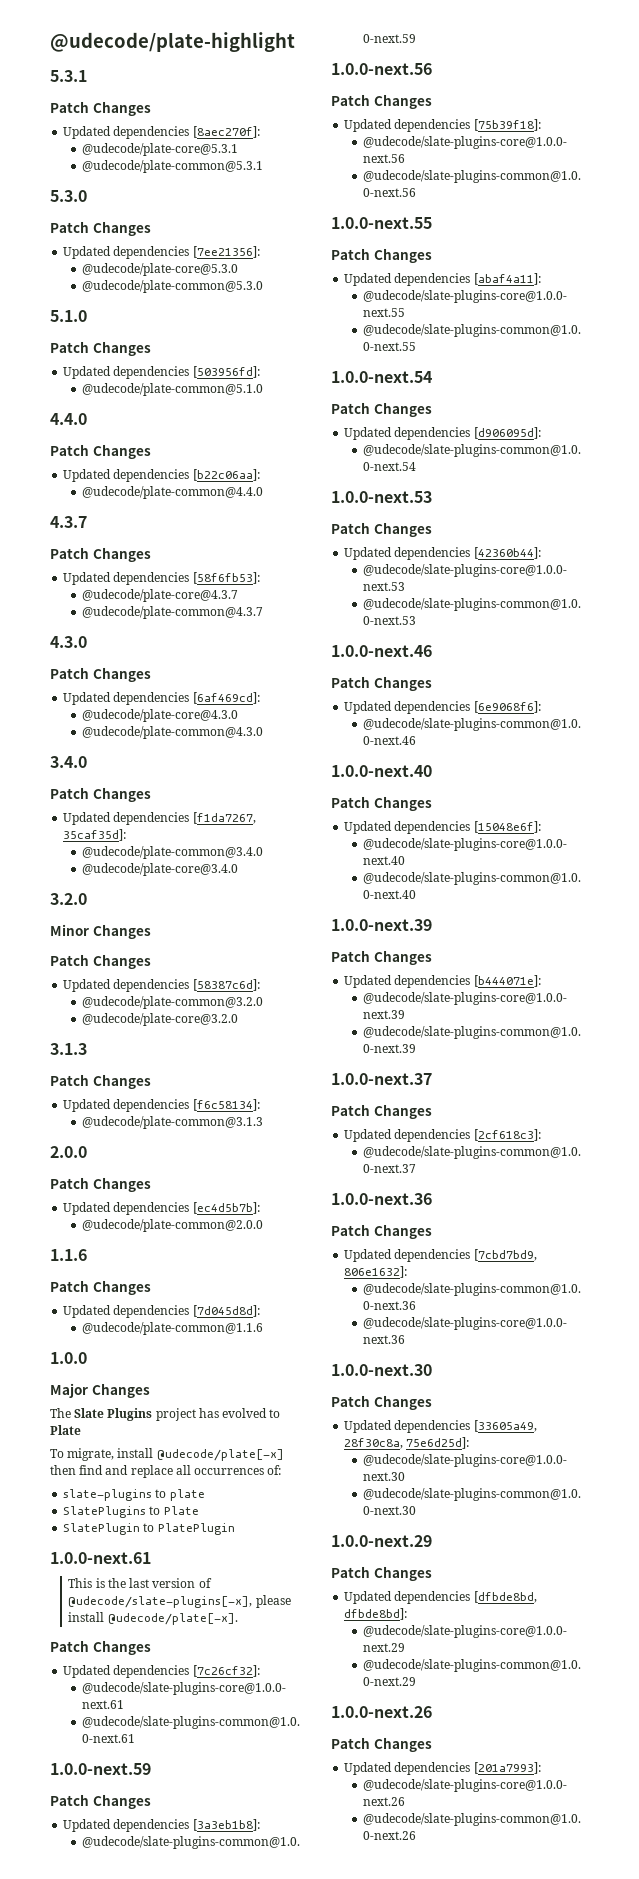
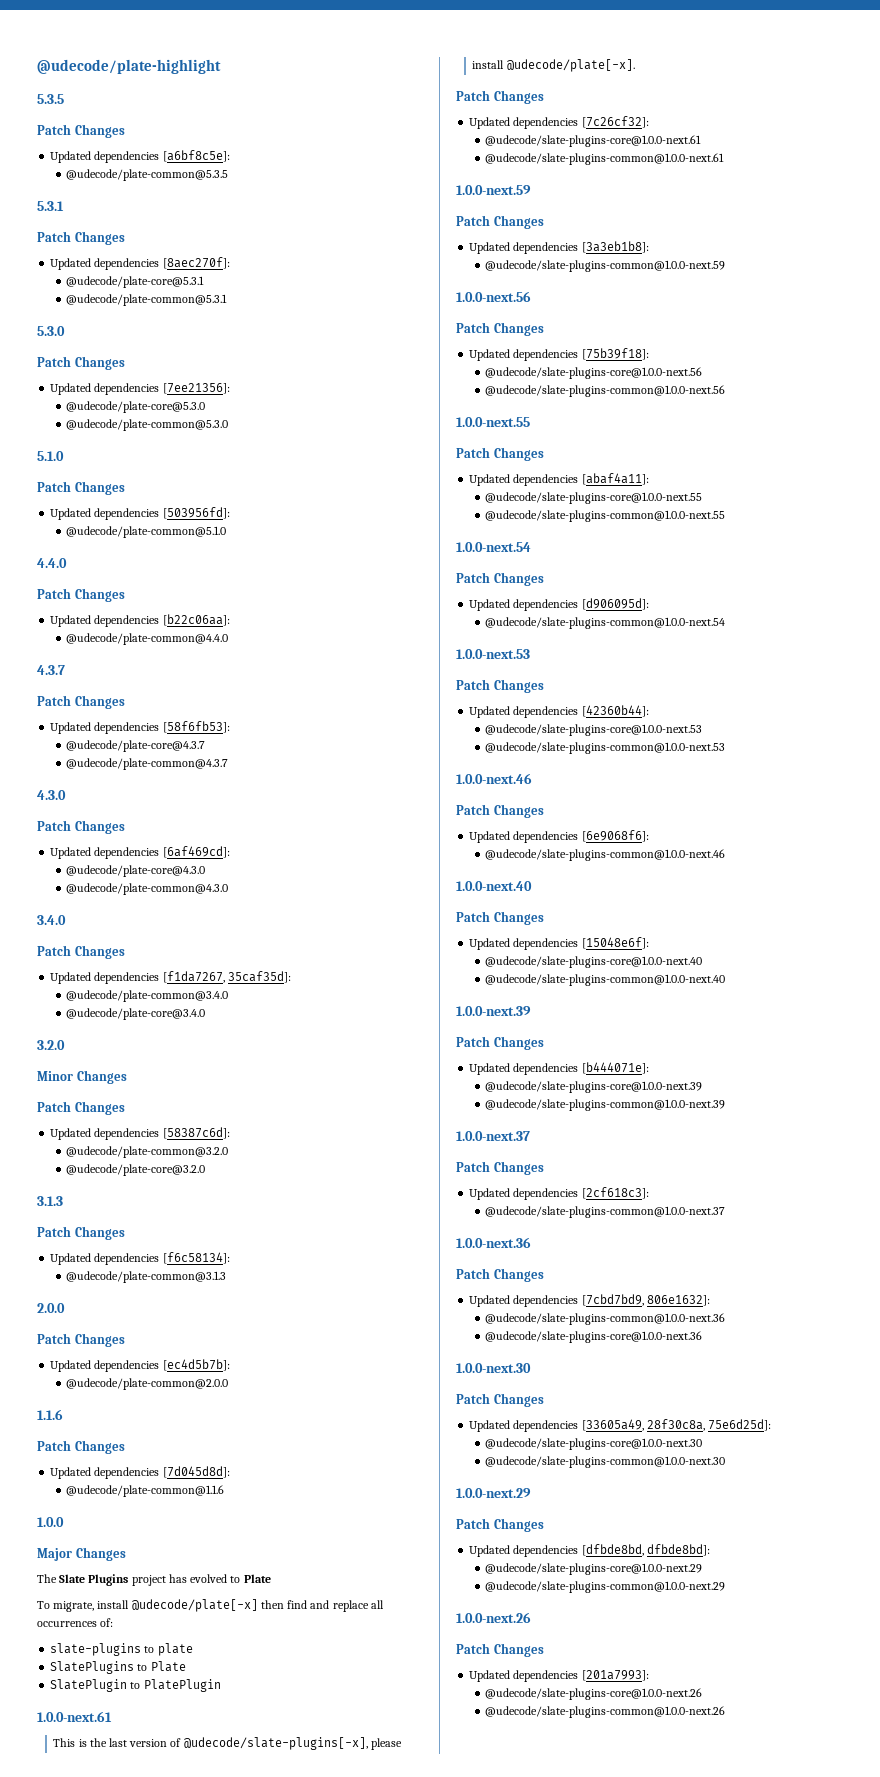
(295, 42) none -> [37,94,64,104] [37,124,125,138] [50,150,230,163] [66,169,229,181] // 5.3.5 // Patch Changes // Updated dependencies [a6bf8c5e]: // @udecode/plate-common@5.3.5

